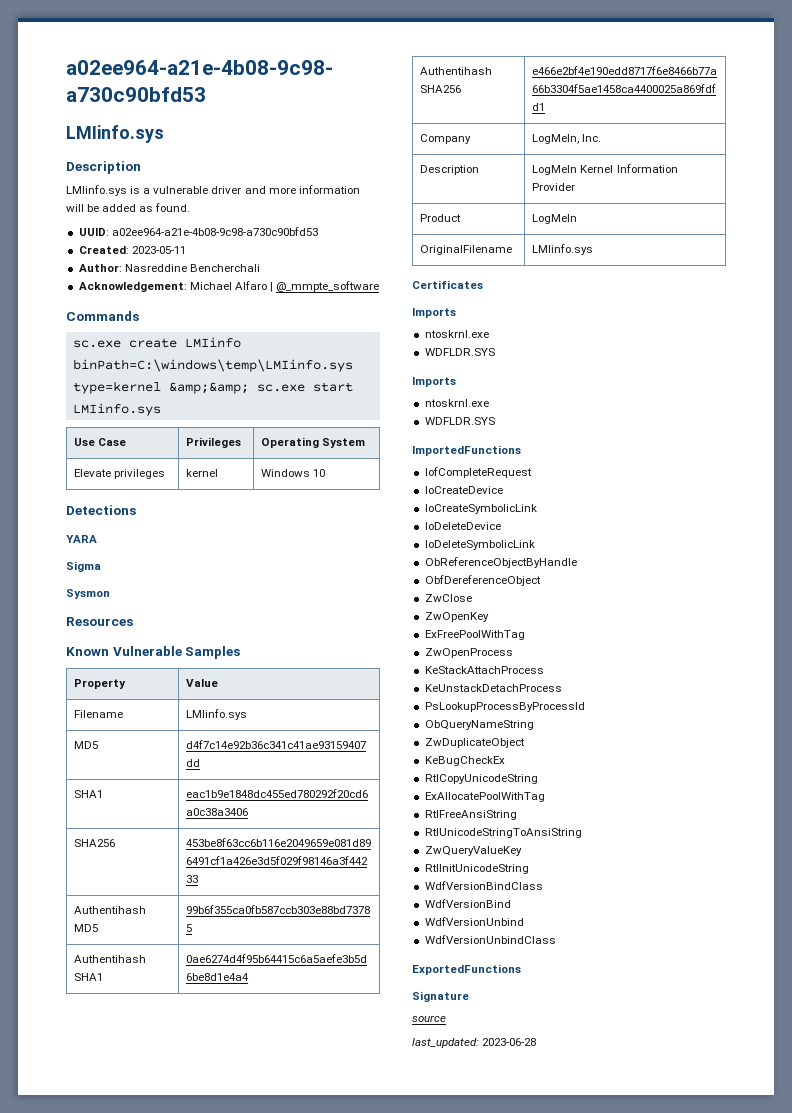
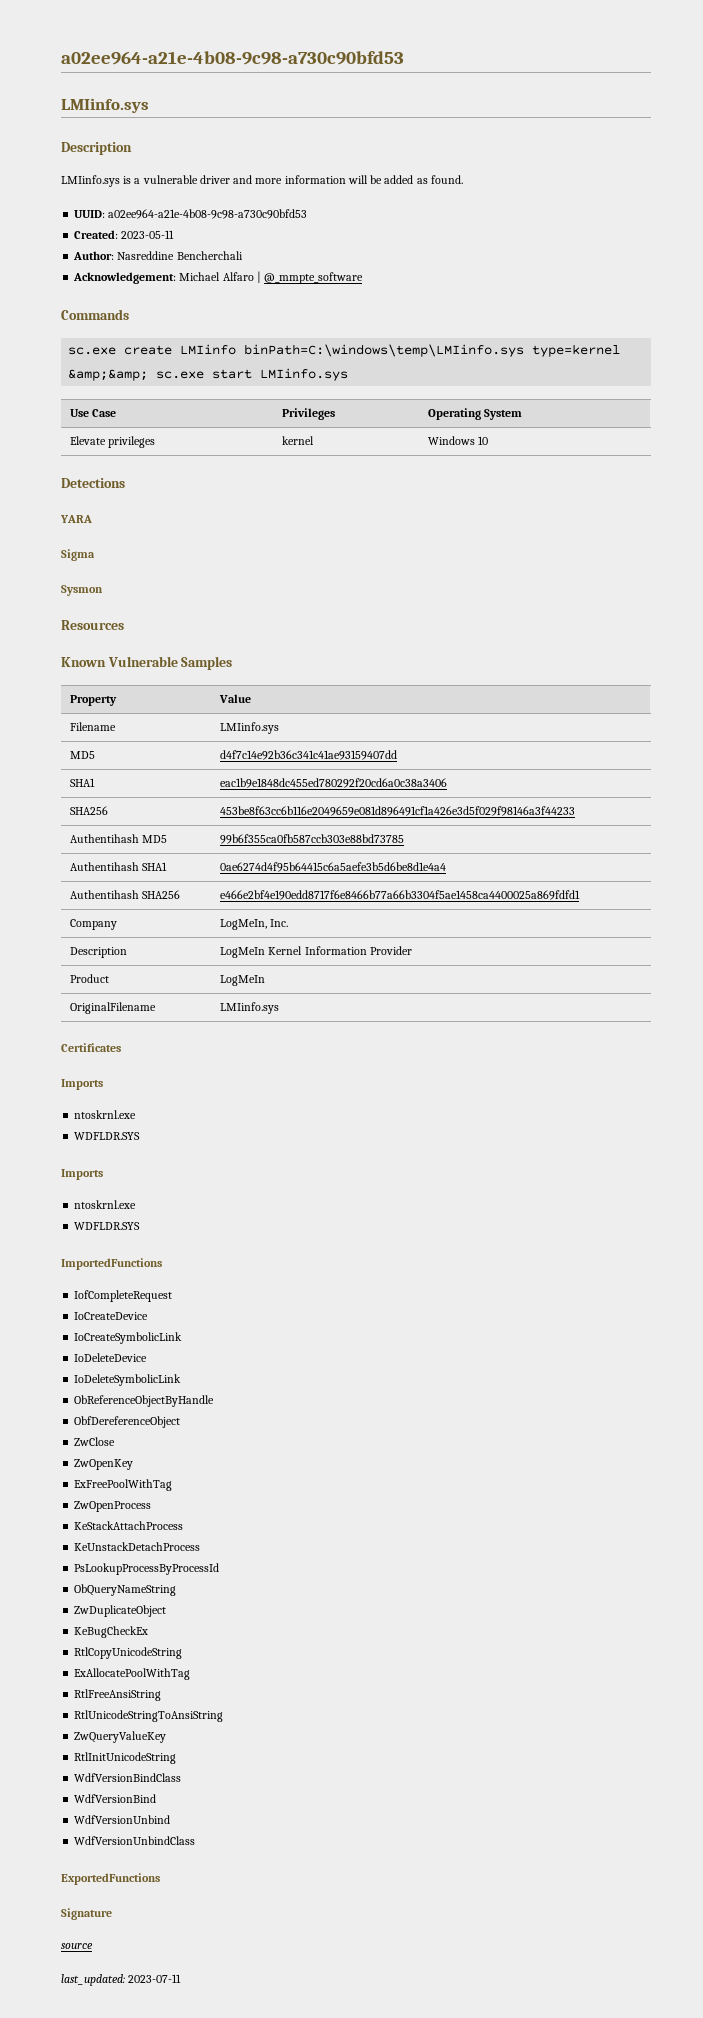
[482,1038,537,1046] 2023-06-28 -> [128,1974,182,1983] 2023-07-11

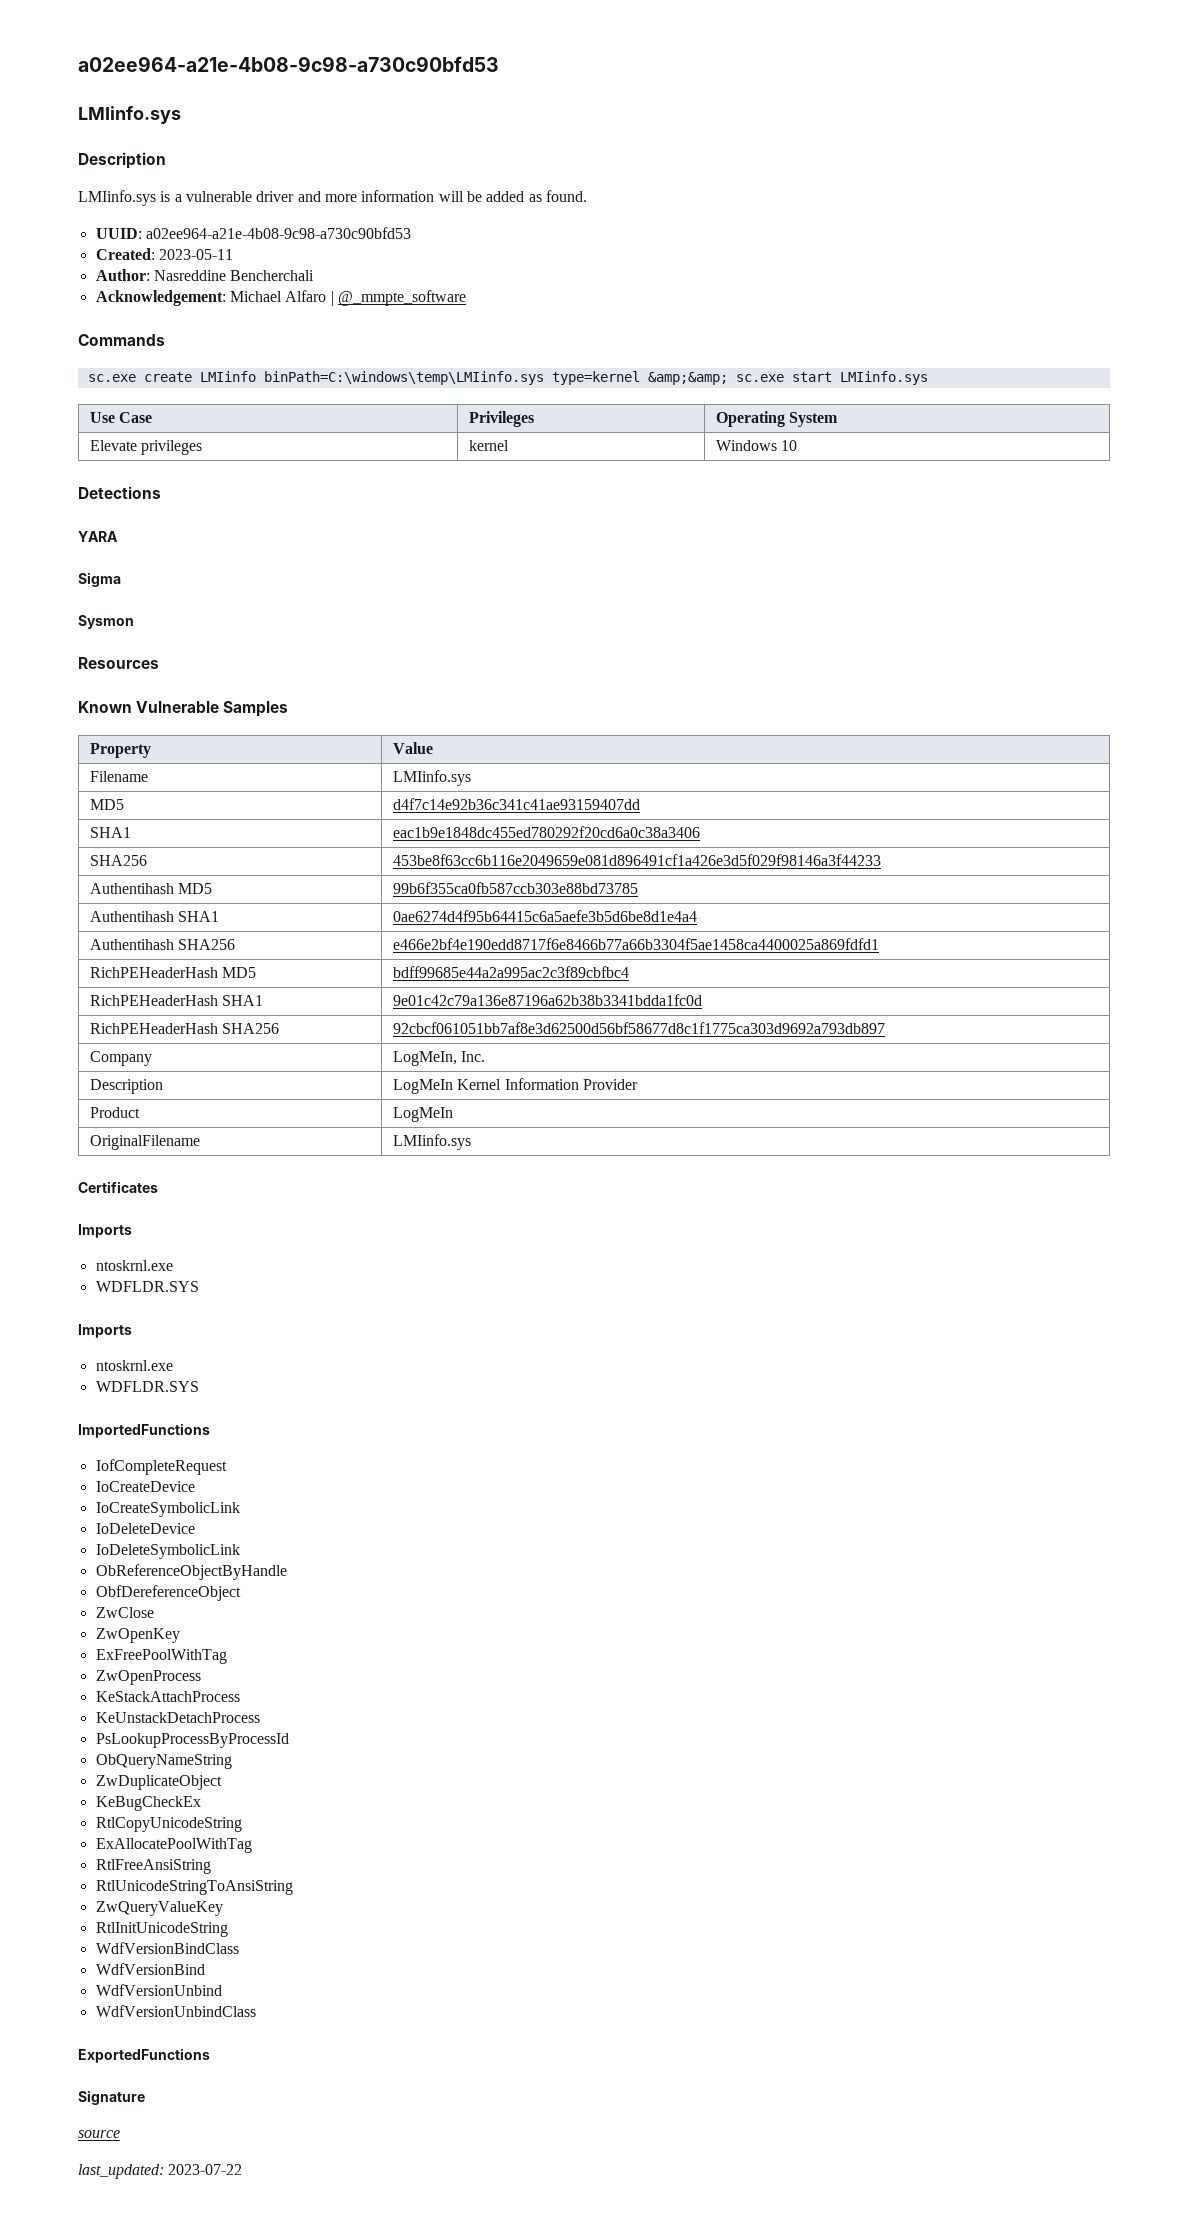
(581, 895) none -> [90,967,257,978] [393,966,630,978] [90,995,264,1006] [393,994,703,1006] [90,1023,280,1034] [393,1022,886,1034] // RichPEHeaderHash MD5 | bdff99685e44a2a995ac2c3f89cbfbc4 // RichPEHeaderHash SHA1 | 9e01c42c79a136e87196a62b38b3341bdda1fc0d // RichPEHeaderHash SHA256 | 92cbcf061051bb7af8e3d62500d56bf58677d8c1f1775ca303d9692a793db897
[128,1974,182,1983] 2023-07-11 -> [168,2164,243,2175] 2023-07-22

